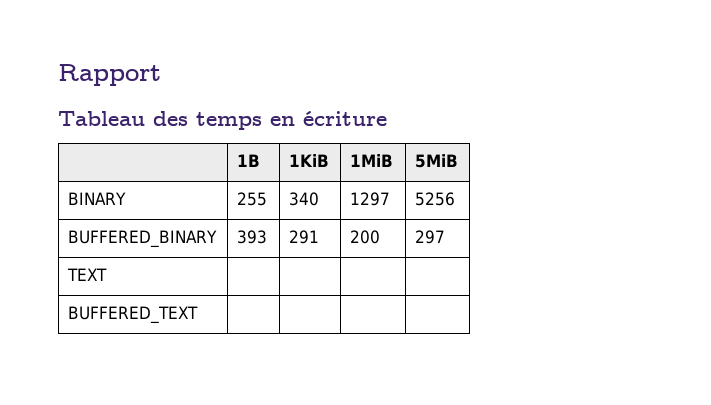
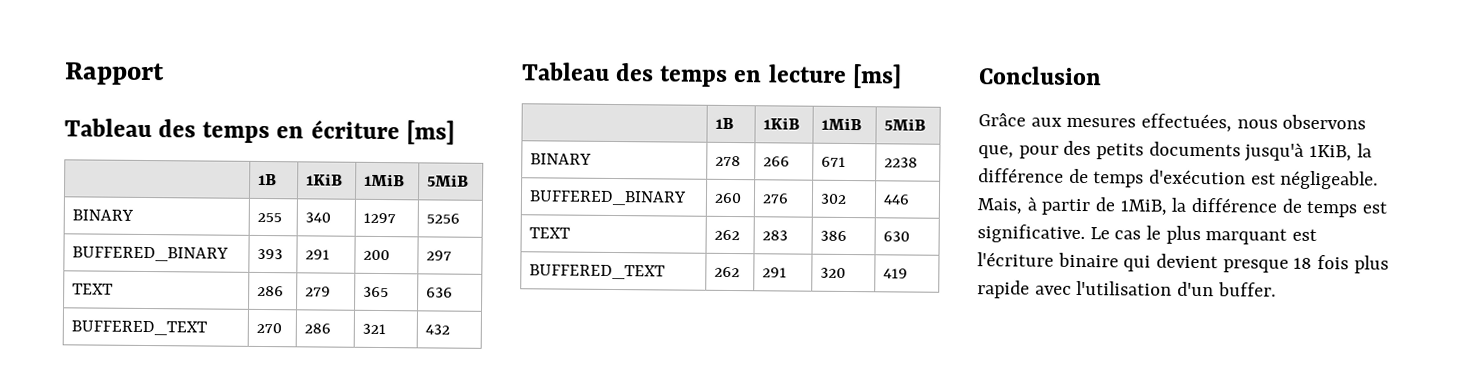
(387, 118) none -> [405,120,455,145] [ms]
[68,306,199,324] | | | // BUFFERED_TEXT | | | | -> [256,285,284,297] [304,286,331,297] [362,286,389,298] [425,287,453,298] [70,320,207,336] [255,322,282,334] [303,323,331,334] [361,323,386,335] [424,324,450,335] [521,62,902,89] [714,117,734,130] [762,117,800,130] [820,117,862,131] [883,118,926,131] [529,153,592,165] [714,155,741,167] [762,156,790,167] [820,156,846,167] [883,157,918,168] [528,190,687,206] [713,192,742,204] [761,193,789,204] [819,193,847,204] [882,194,910,205] [528,227,570,239] [713,229,740,241] [761,230,788,241] [819,230,847,241] [882,231,910,242] [528,264,665,280] [713,266,740,278] [761,267,787,278] [819,267,846,278] [882,268,908,279] [978,66,1102,86] [978,112,1367,133] [978,140,1372,162] [978,168,1379,190] [977,196,1388,218] [977,224,1318,245] [977,252,1389,274] [977,280,1276,299] 286 | 279 | 365 | 636 // BUFFERED_TEXT | 270 | 286 | 321 | 432 // Tableau des temps en lecture [ms] // | 1B | 1KiB | 1MiB | 5MiB // BINARY | 278 | 266 | 671 | 2238 // BUFFERED_BINARY | 260 | 276 | 302 | 446 // TEXT | 262 | 283 | 386 | 630 // BUFFERED_TEXT | 262 | 291 | 320 | 419 // Conclusion // Grâce aux mesures effectuées, nous observons que, pour des petits documents jusqu'à 1KiB, la différence de temps d'exécution est négligeable. Mais, à partir de 1MiB, la différence de temps est significative. Le cas le plus marquant est l'écriture binaire qui devient presque 18 fois plus rapide avec l'utilisation d'un buffer.

